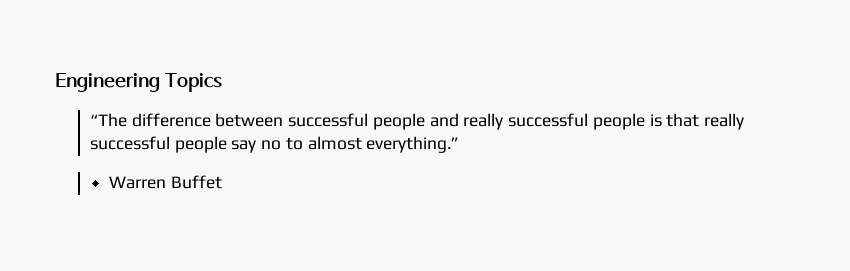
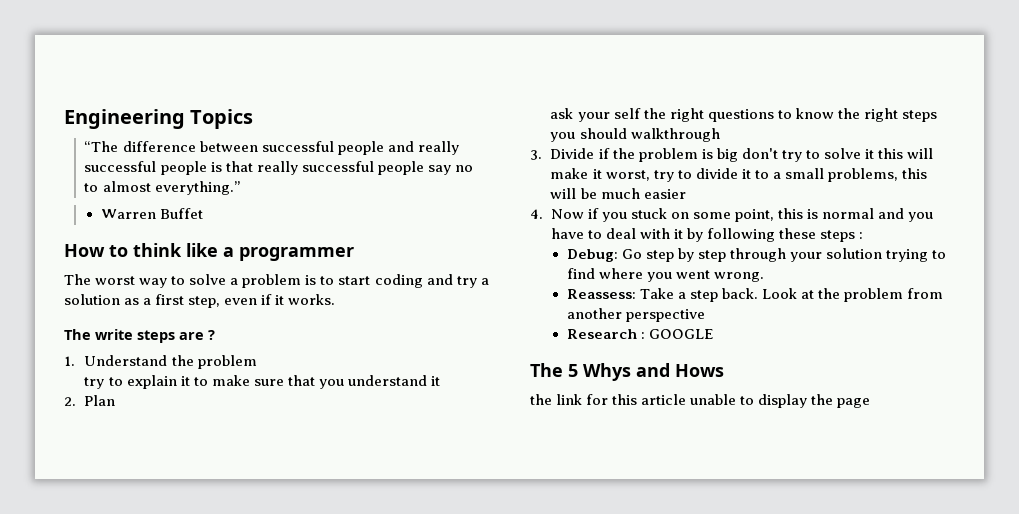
(222, 182) none -> [64,243,354,261] [64,274,489,288] [64,294,336,308] [64,329,215,343] [64,355,257,369] [84,375,440,389] [64,395,116,406] [550,108,937,122] [550,128,720,142] [530,148,934,162] [550,168,928,182] [550,188,686,199] [530,208,934,222] [550,228,863,242] [566,248,947,262] [566,268,765,282] [566,288,944,302] [566,308,706,322] [566,329,715,339] [530,363,724,381] [530,394,871,408] // How to think like a programmer // The worst way to solve a problem is to start coding and try a solution as a first step, even if it works. // The write steps are ? // 1. Understand the problem // try to explain it to make sure that you understand it // 2. Plan // ask your self the right questions to know the right steps you should walkthrough // 3. Divide if the problem is big don't try to solve it this will make it worst, try to divide it to a small problems, this will be much easier // 4. Now if you stuck on some point, this is normal and you have to deal with it by following these steps : // Debug: Go step by step through your solution trying to find where you went wrong. // Reassess: Take a step back. Look at the problem from another perspective // Research : GOOGLE // The 5 Whys and Hows // the link for this article unable to display the page

